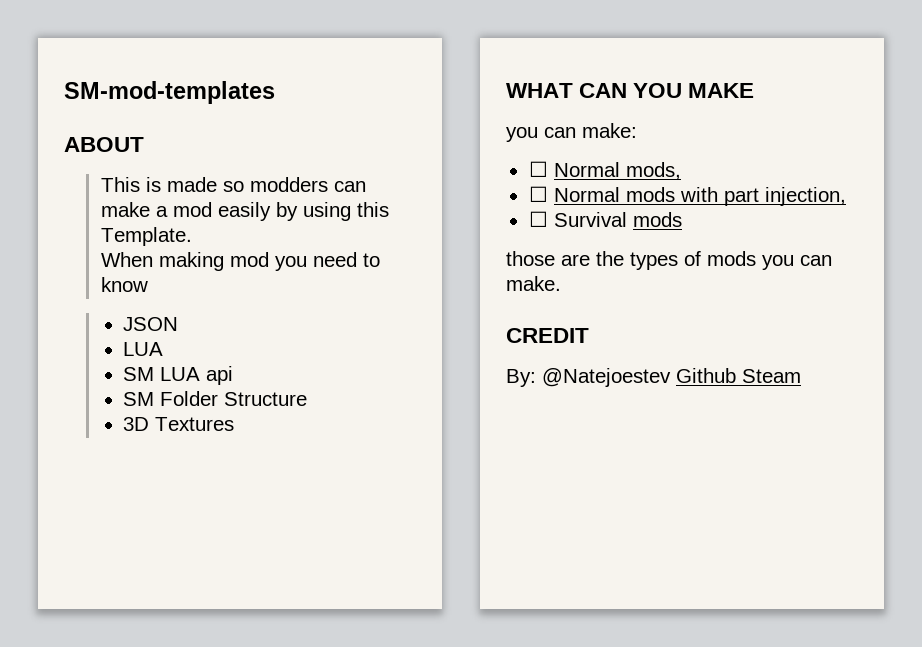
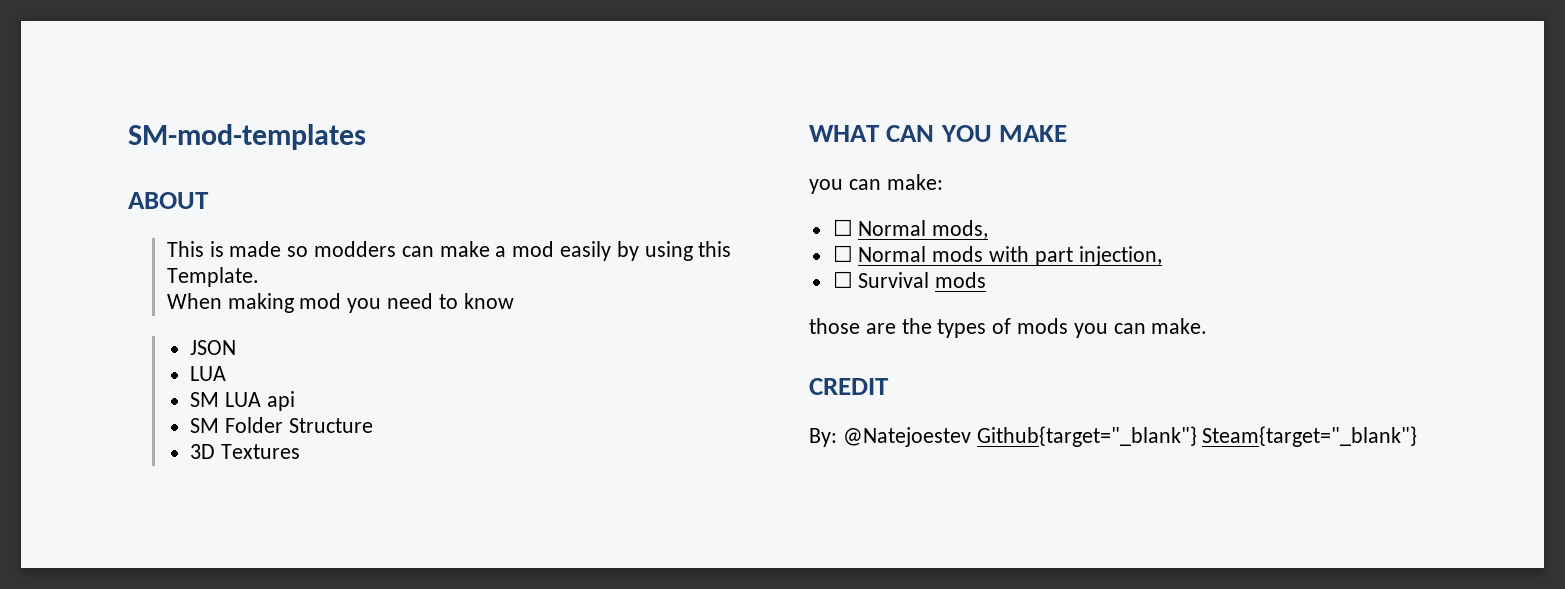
[676,368,801,383] Github Steam -> [976,426,1418,447] Github{target="_blank"} Steam{target="_blank"}

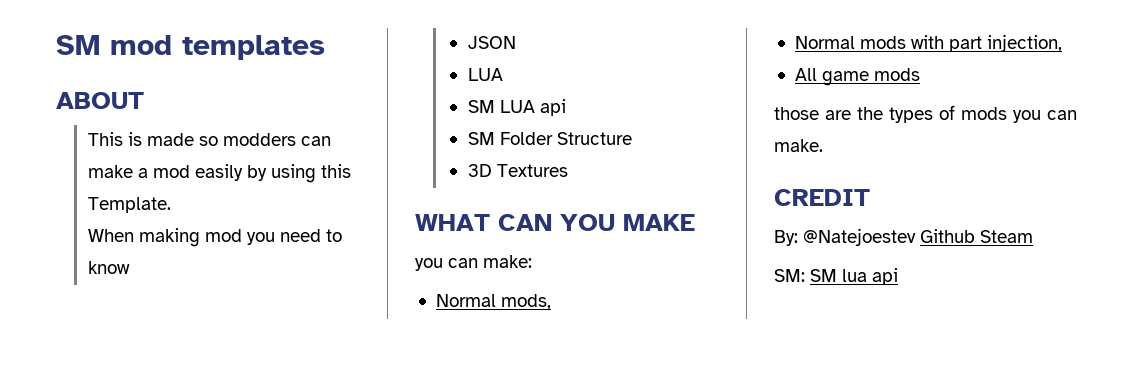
[128,124,366,150] SM-mod-templates -> [56,35,325,60] SM mod templates
[832,219,853,236] ☐ -> (533, 261) none
[832,245,853,262] ☐ -> (552, 302) none
[832,271,930,288] ☐ Survival -> [794,68,870,86] All game
[976,426,1418,447] Github{target="_blank"} Steam{target="_blank"} -> [920,229,1034,243] [774,268,899,285] Github Steam // SM: SM lua api

